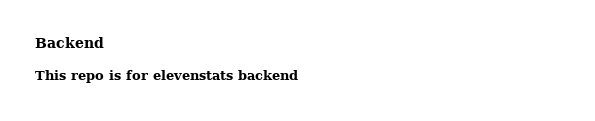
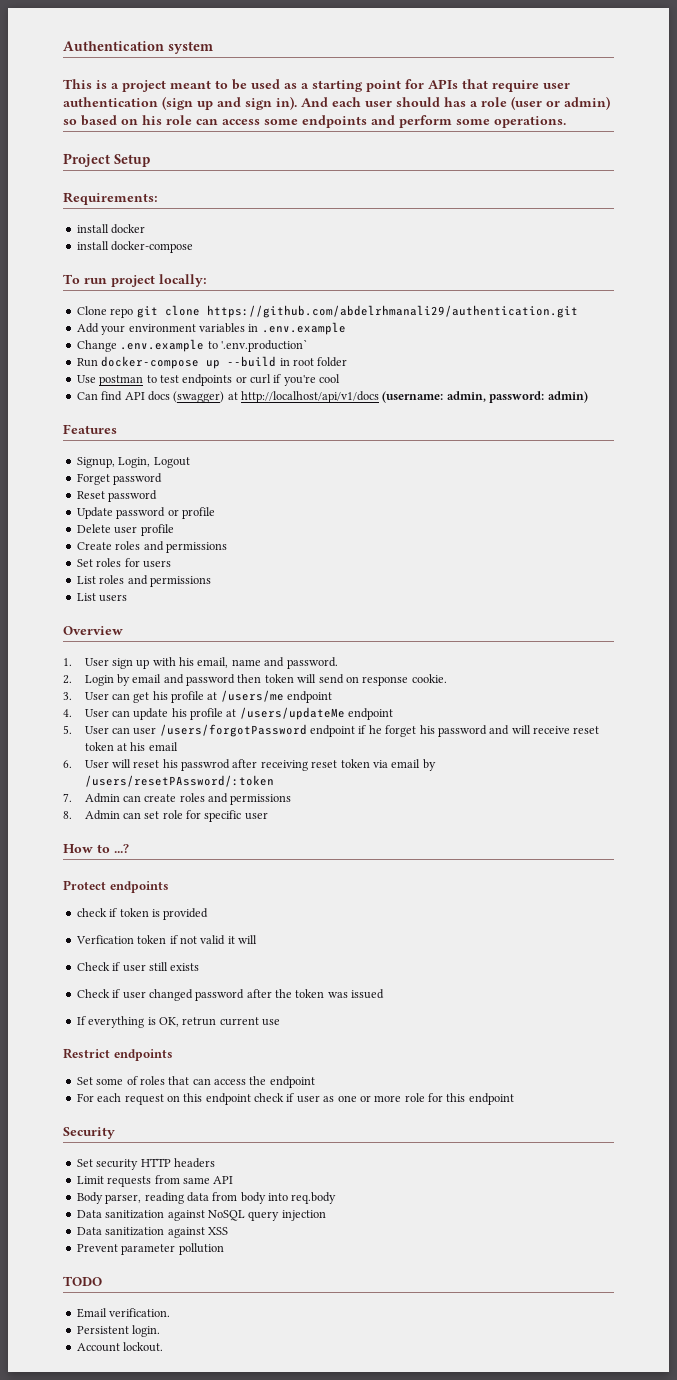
[35,37,104,48] Backend -> [63,41,213,54] Authentication system
[71,70,298,83] repo is for elevenstats backend -> [96,79,570,92] [63,96,610,110] [63,115,566,128] [63,153,150,167] [63,192,158,205] [76,224,146,234] [76,241,194,253] [63,274,207,287] [76,305,578,318] [76,322,346,335] [76,339,308,352] [76,356,348,369] [76,374,341,386] [76,391,588,403] [63,424,117,434] [76,457,190,468] [76,473,163,485] [76,490,158,502] [76,507,215,519] [76,524,174,536] [76,541,227,553] [76,558,171,568] [76,575,211,587] [76,593,128,602] [63,626,123,635] [63,657,338,669] [63,674,447,686] [63,690,333,703] [63,707,394,720] [63,724,600,737] [84,742,178,751] [63,759,436,771] [84,775,274,787] [63,793,292,805] [63,810,268,822] [63,844,129,853] [63,880,169,893] [76,908,209,920] [75,935,257,945] [76,962,200,972] [76,989,385,1001] [76,1016,280,1028] [63,1048,173,1061] [76,1076,315,1088] [76,1093,514,1105] [63,1127,115,1139] [76,1158,215,1170] [76,1175,234,1187] [76,1192,337,1204] [76,1210,326,1221] [76,1227,228,1238] [76,1243,224,1255] [63,1276,102,1286] [76,1308,171,1318] [76,1325,161,1337] [76,1342,164,1352] is a project meant to be used as a starting point for APIs that require user authentication (sign up and sign in). And each user should has a role (user or admin) so based on his role can access some endpoints and perform some operations. // Project Setup // Requirements: // install docker // install docker-compose // To run project locally: // Clone repo git clone https://github.com/abdelrhmanali29/authentication.git // Add your environment variables in .env.example // Change .env.example to '.env.production` // Run docker-compose up --build in root folder // Use postman to test endpoints or curl if you're cool // Can find API docs (swagger) at http://localhost/api/v1/docs (username: admin, password: admin) // Features // Signup, Login, Logout // Forget password // Reset password // Update password or profile // Delete user profile // Create roles and permissions // Set roles for users // List roles and permissions // List users // Overview // 1. User sign up with his email, name and password. // 2. Login by email and password then token will send on response cookie. // 3. User can get his profile at /users/me endpoint // 4. User can update his profile at /users/updateMe endpoint // 5. User can user /users/forgotPassword endpoint if he forget his password and will receive reset token at his email // 6. User will reset his passwrod after receiving reset token via email by /users/resetPAssword/:token // 7. Admin can create roles and permissions // 8. Admin can set role for specific user // How to ...? // Protect endpoints // check if token is provided // Verfication token if not valid it will // Check if user still exists // Check if user changed password after the token was issued // If everything is OK, retrun current use // Restrict endpoints // Set some of roles that can access the endpoint // For each request on this endpoint check if user as one or more role for this endpoint // Security // Set security HTTP headers // Limit requests from same API // Body parser, reading data from body into req.body // Data sanitization against NoSQL query injection // Data sanitization against XSS // Prevent parameter pollution // TODO // Email verification. // Persistent login. // Account lockout.

